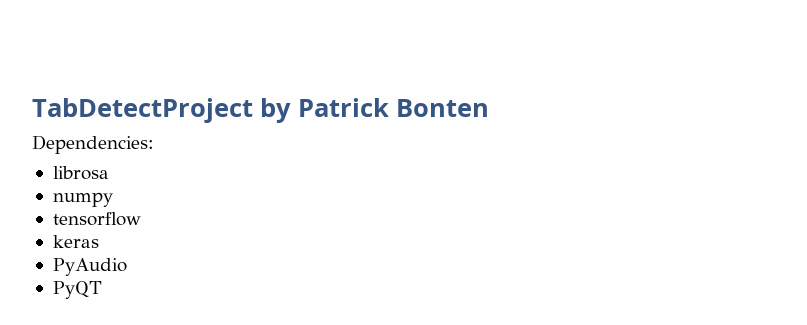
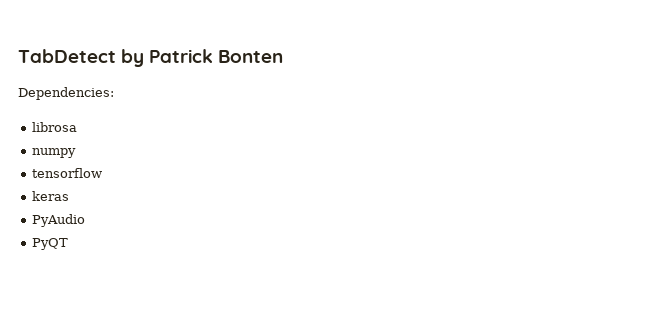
[32,98,253,123] TabDetectProject -> [18,49,116,63] TabDetect

